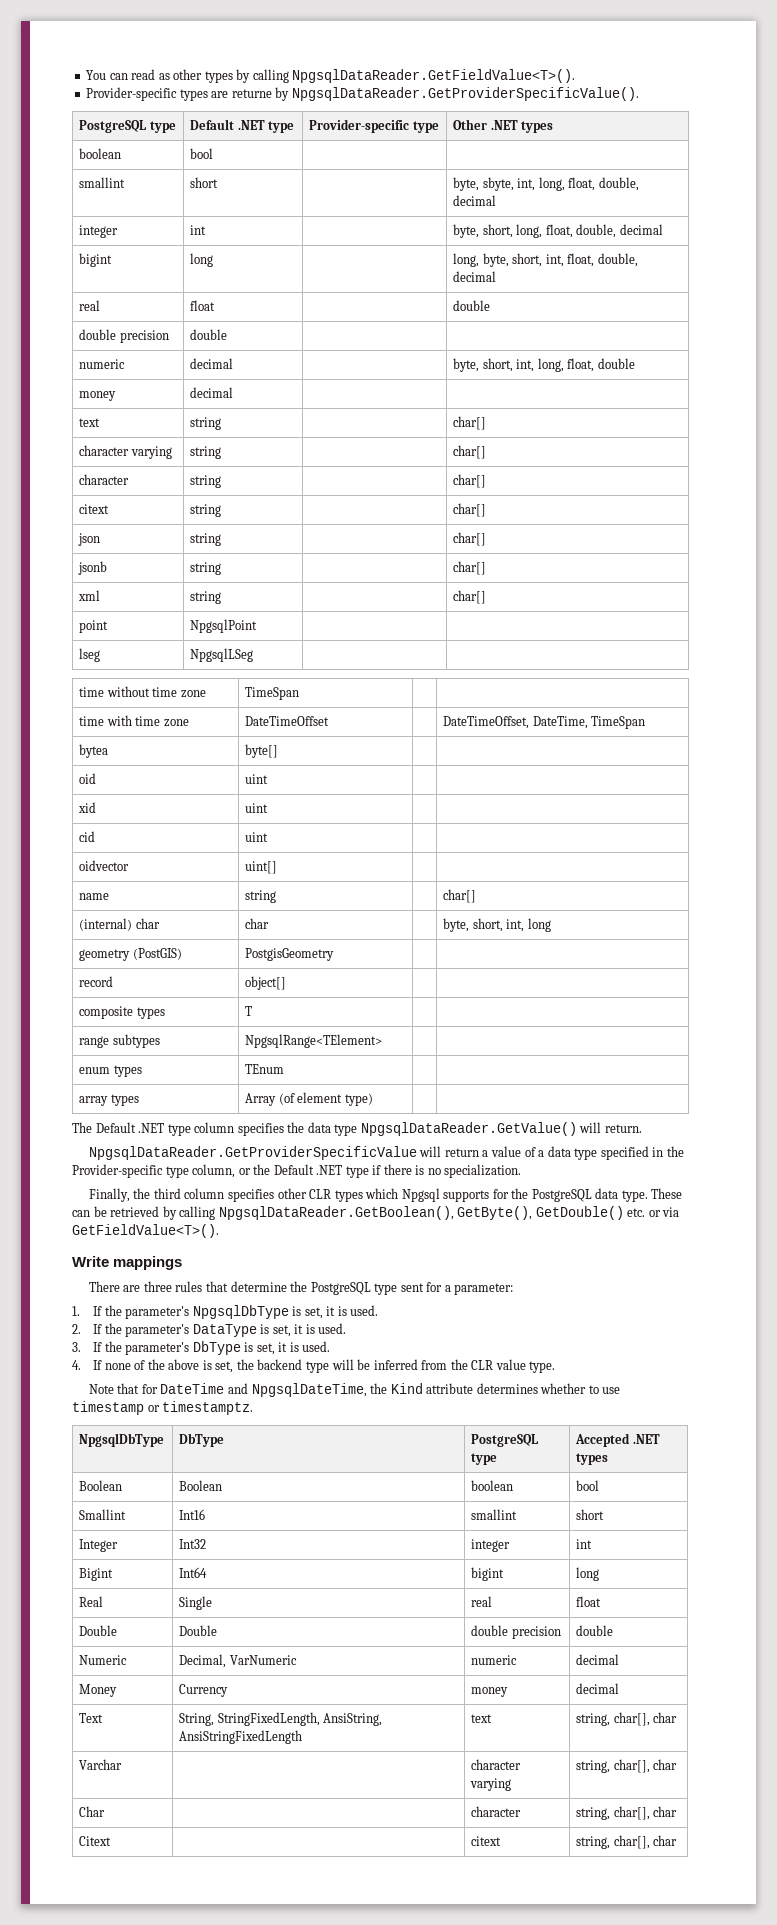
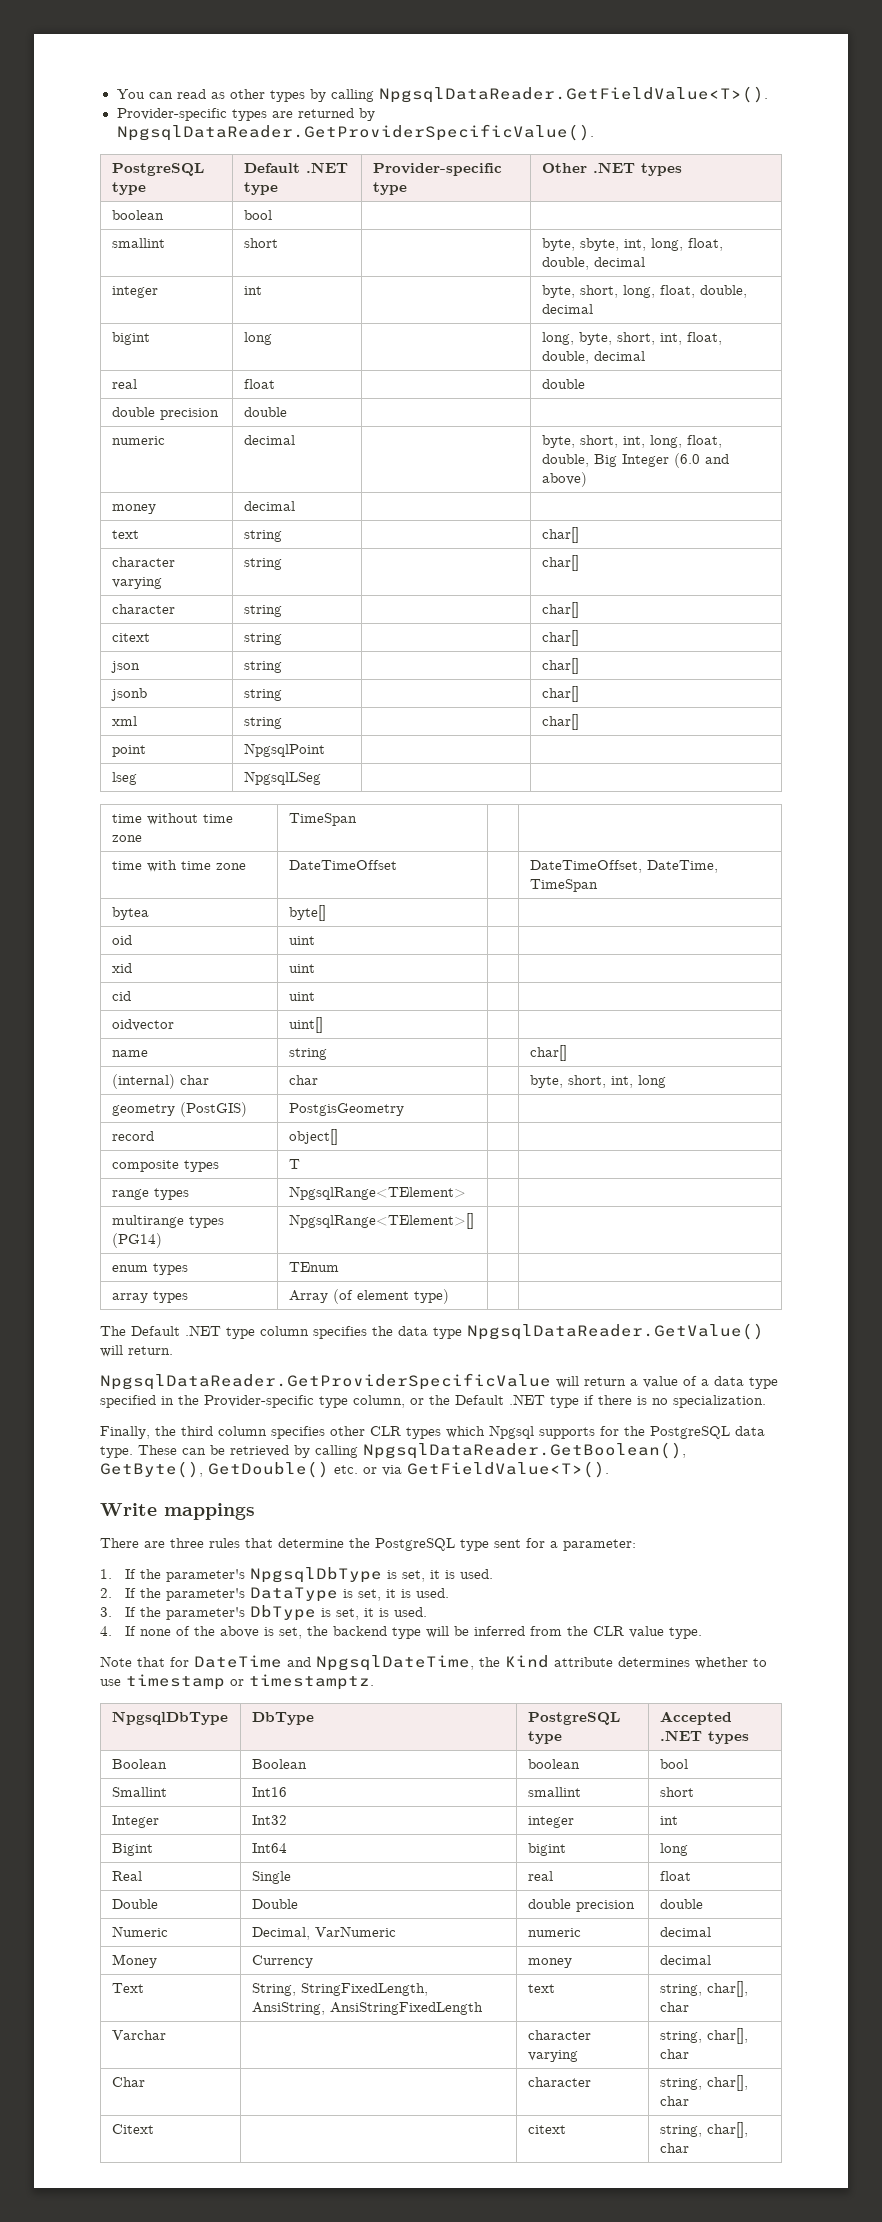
[231,89,272,98] returne -> [297,108,354,118] returned
[597,358,635,369] double -> [541,453,729,468] [541,472,587,487] double, Big Integer (6.0 and above)
[112,1034,160,1048] subtypes -> [153,1188,189,1200] types
(383, 1041) none -> [111,1215,224,1228] [111,1233,162,1248] [288,1213,474,1229] // multirange types (PG14) | NpgsqlRange<TElement>[] | |

